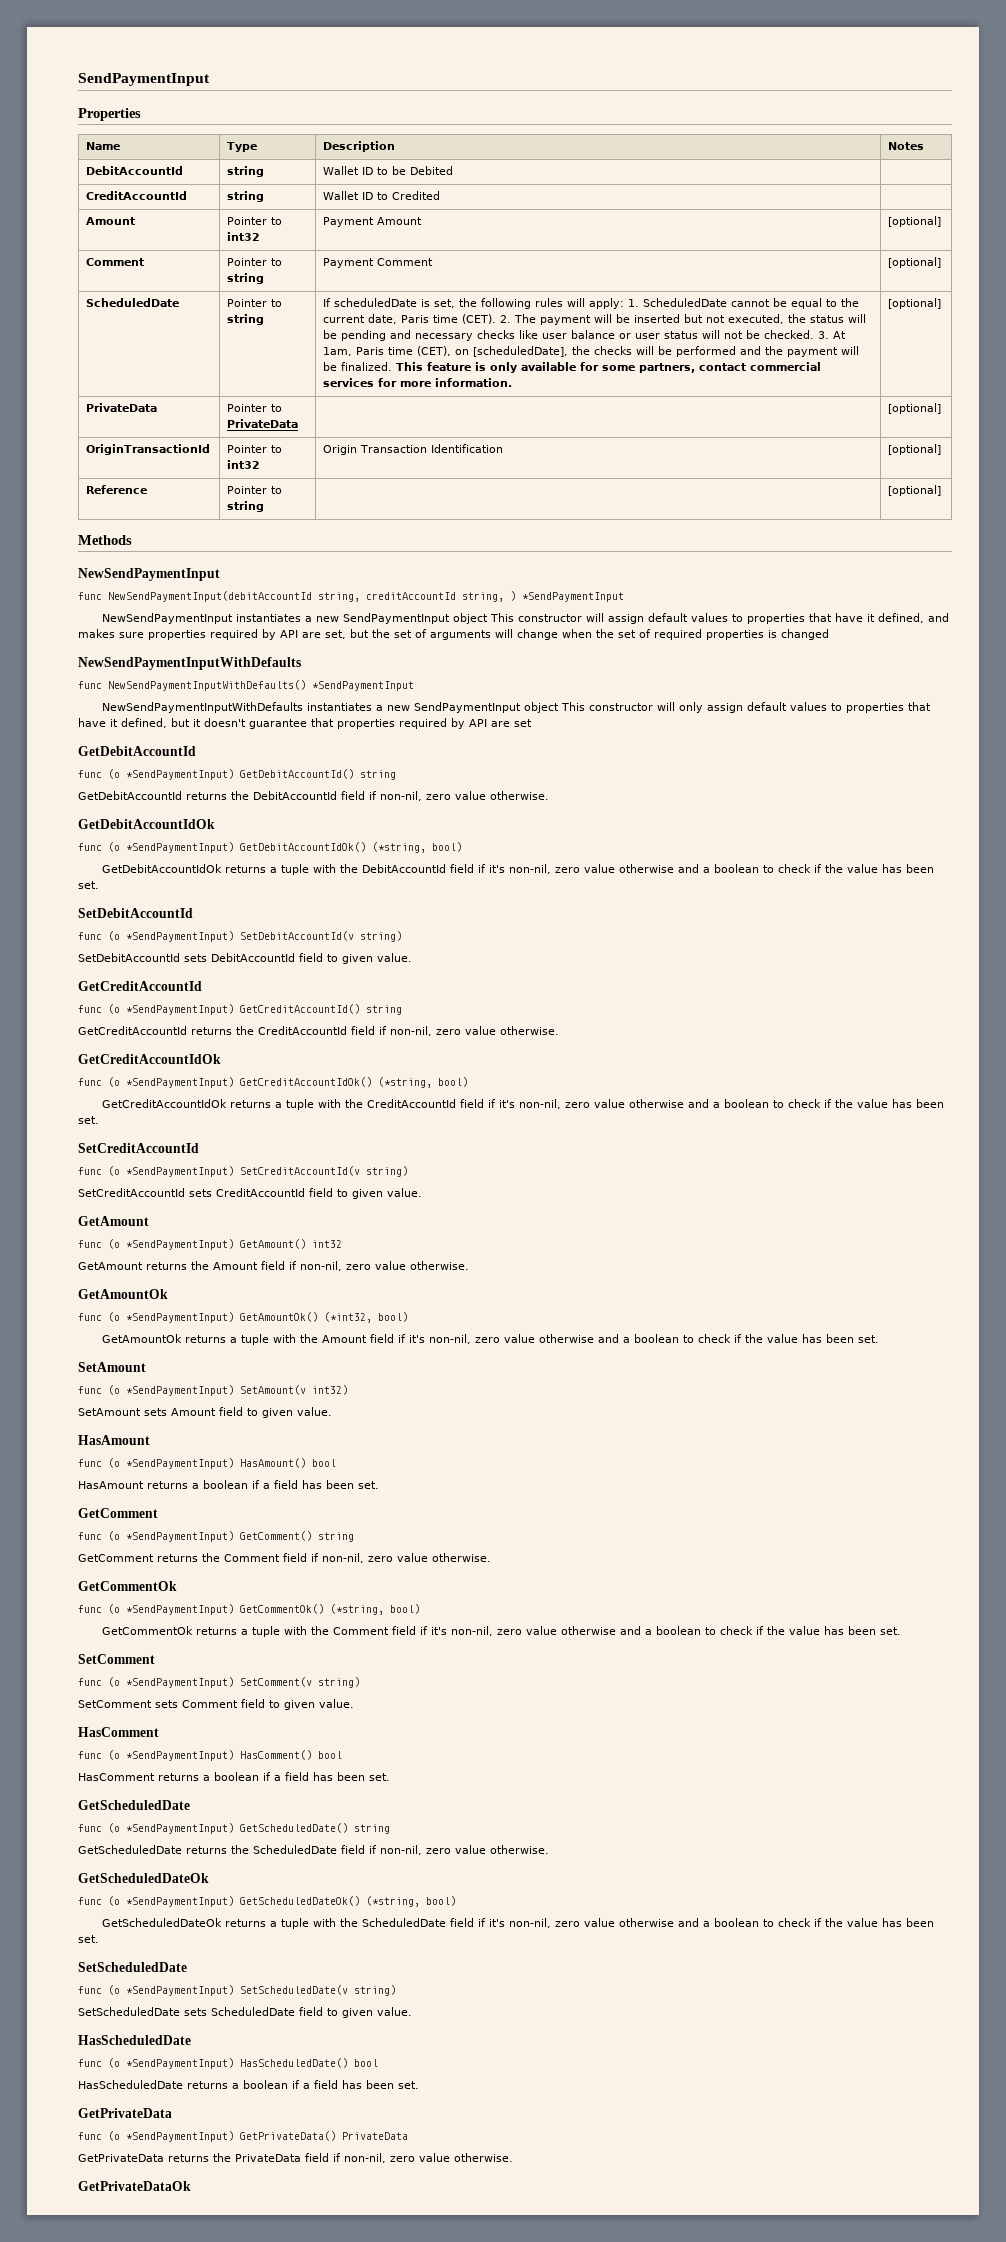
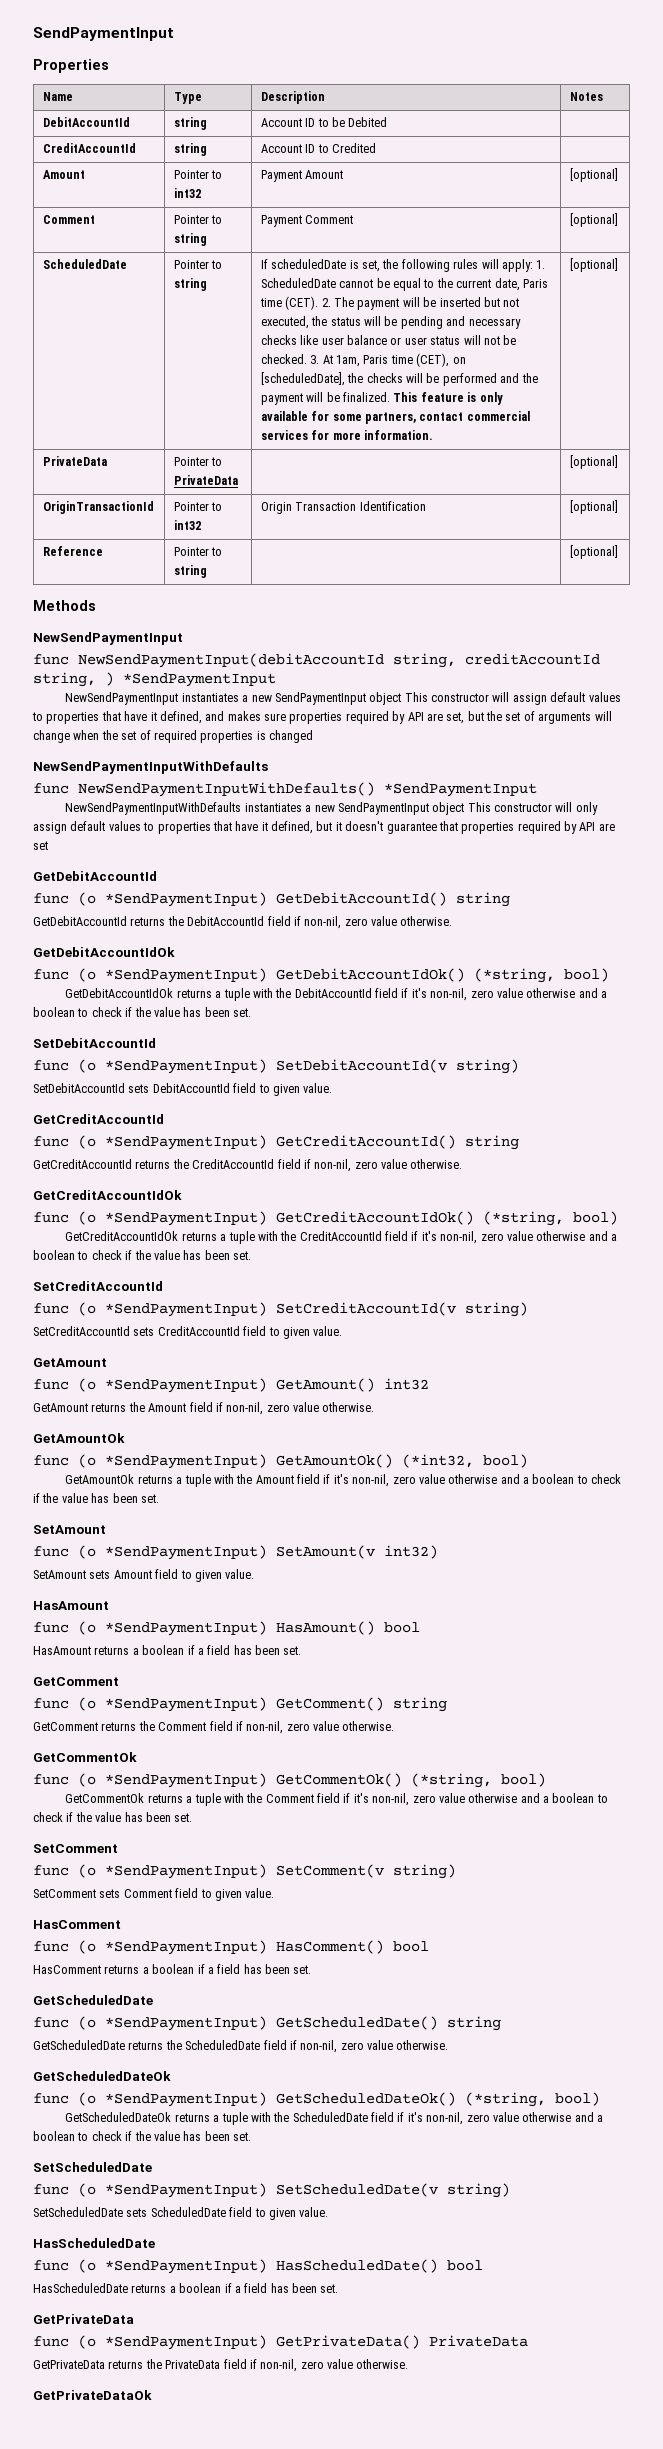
[323,166,360,175] Wallet -> [260,118,302,127] Account
[323,191,360,200] Wallet -> [260,144,302,153] Account

